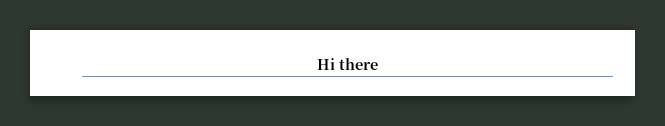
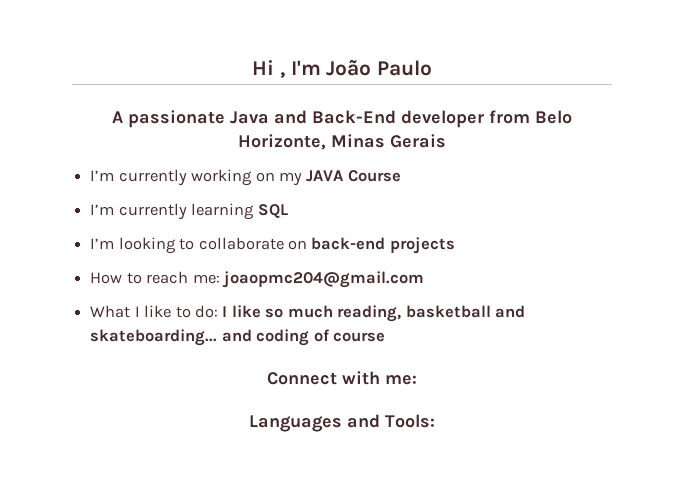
[339,58,378,70] there -> [279,59,432,78] [112,110,572,128] [238,134,446,150] [90,169,401,186] [90,203,288,220] [90,237,455,254] [90,271,424,288] [90,305,526,322] [90,329,385,346] [267,371,417,385] [249,414,435,432] , I'm João Paulo // A passionate Java and Back-End developer from Belo Horizonte, Minas Gerais // I’m currently working on my JAVA Course // I’m currently learning SQL // I’m looking to collaborate on back-end projects // How to reach me: joaopmc204@gmail.com // What I like to do: I like so much reading, basketball and skateboarding... and coding of course // Connect with me: // Languages and Tools:

